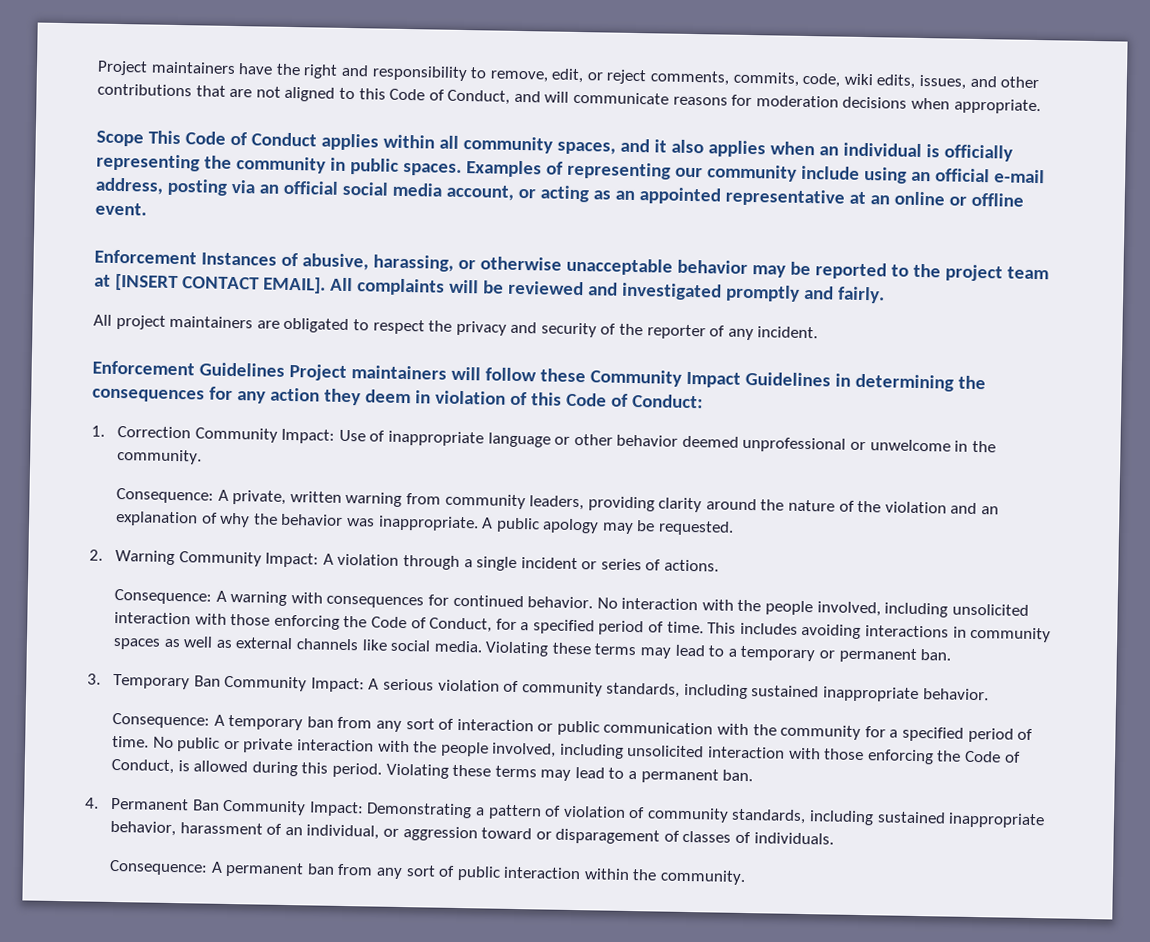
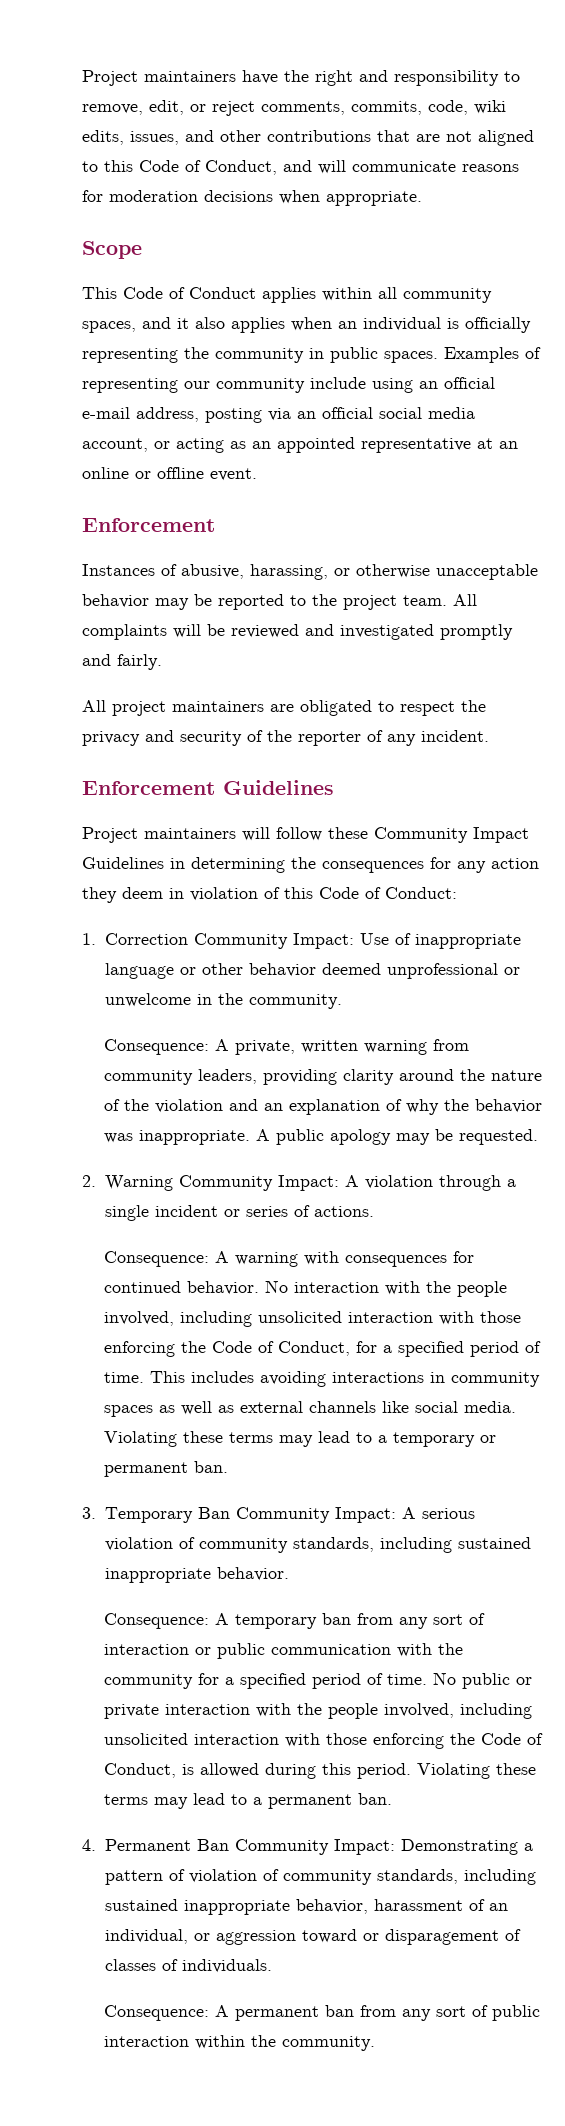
(144, 138) none -> (142, 250) //
(197, 257) none -> (215, 525) //
[1006,266,1049,280] [94,273,326,294] team at [INSERT CONTACT EMAIL]. -> [403,595,447,606] team.
(285, 369) none -> (334, 787) //

